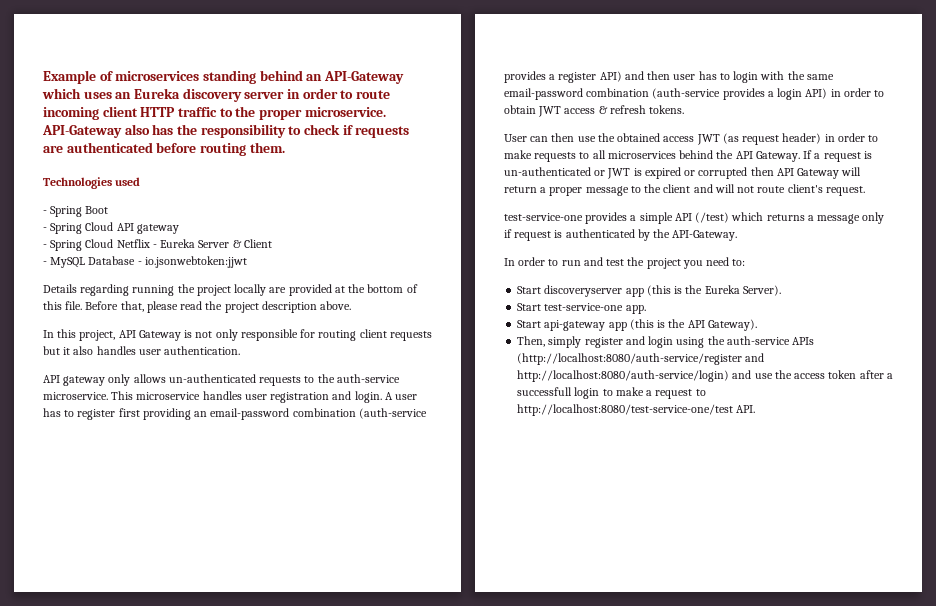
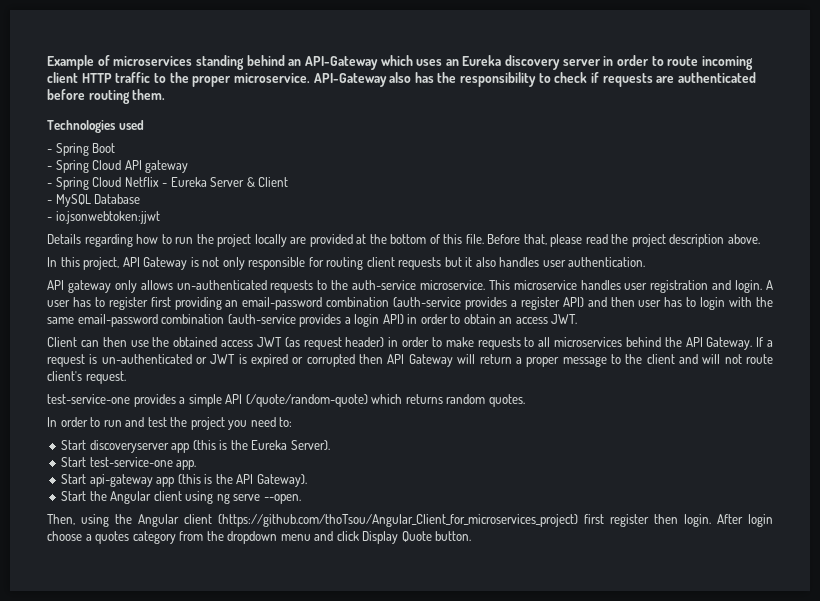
(136, 260) none -> (141, 199) //
[132,285,175,296] running -> [136,234,194,244] how to run
[538,105,685,117] [504,134,527,142] JWT access & refresh tokens. // User -> [499,314,578,324] [47,337,77,347] an access JWT. // Client
[695,212,730,223] (/test) -> [245,394,368,407] (/quote/random-quote)
[807,212,885,224] [504,229,738,241] a message only if request is authenticated by the API-Gateway. -> [446,394,525,407] random quotes.
[517,336,815,348] [517,353,765,365] [517,370,893,382] [517,387,706,399] [517,404,756,416] Then, simply register and login using the auth-service APIs (http://localhost:8080/auth-service/register and http://localhost:8080/auth-service/login) and use the access token after a successfull login to make a request to http://localhost:8080/test-service-one/test API. -> [61,491,301,504] [47,514,774,527] [47,531,472,544] Start the Angular client using ng serve --open. // Then, using the Angular client (https://github.com/thoTsou/Angular_Client_for_microservices_project) first register then login. After login choose a quotes category from the dropdown menu and click Display Quote button.

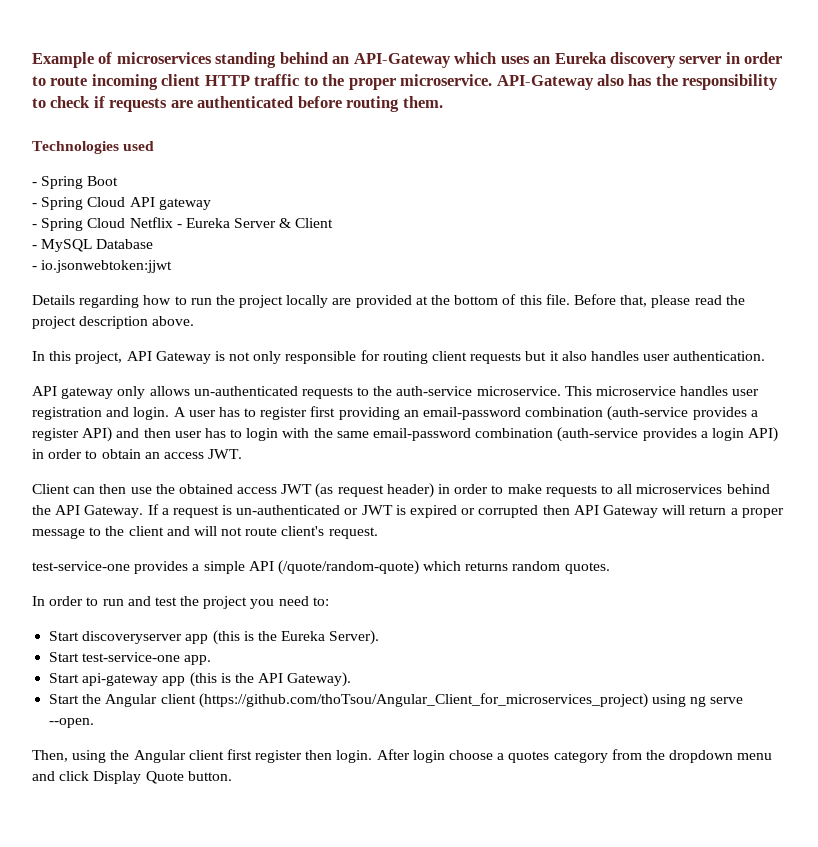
(182, 496) none -> [198,693,648,708] (https://github.com/thoTsou/Angular_Client_for_microservices_project)
[218,514,579,527] (https://github.com/thoTsou/Angular_Client_for_microservices_project) -> (224, 755) none

